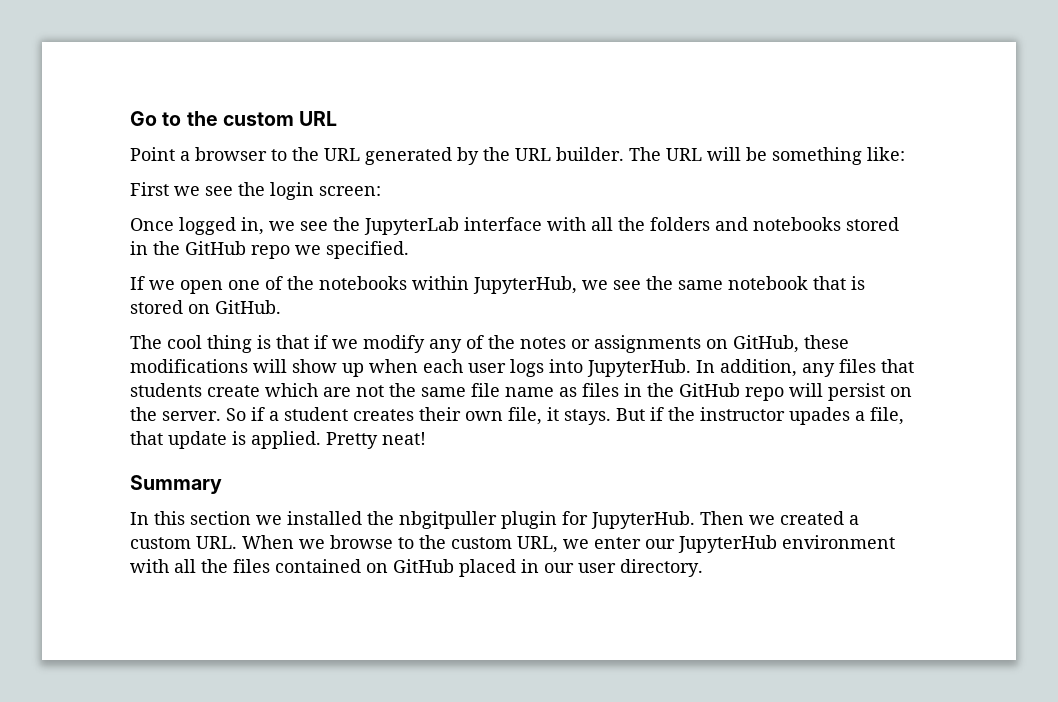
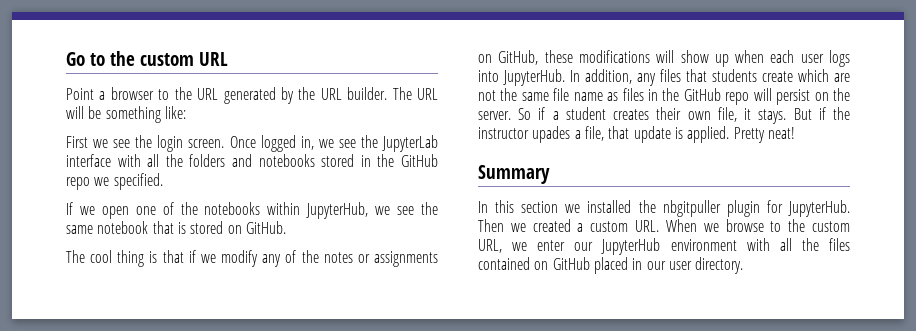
[319,186,381,196] screen: // -> [188,139,225,148] screen.

